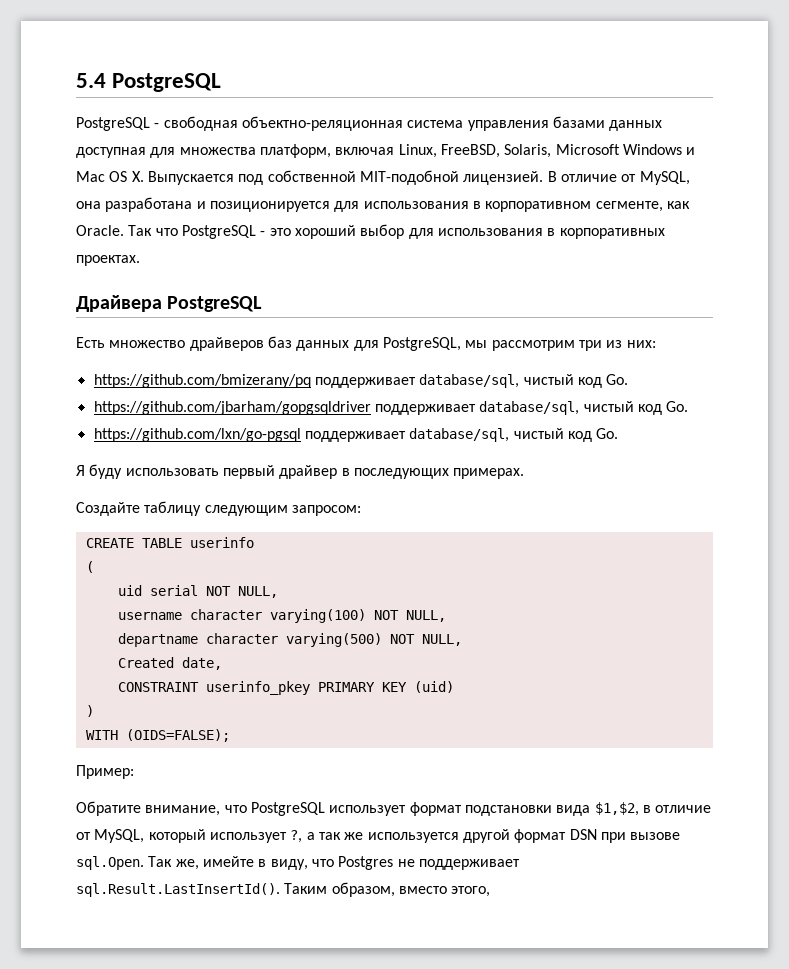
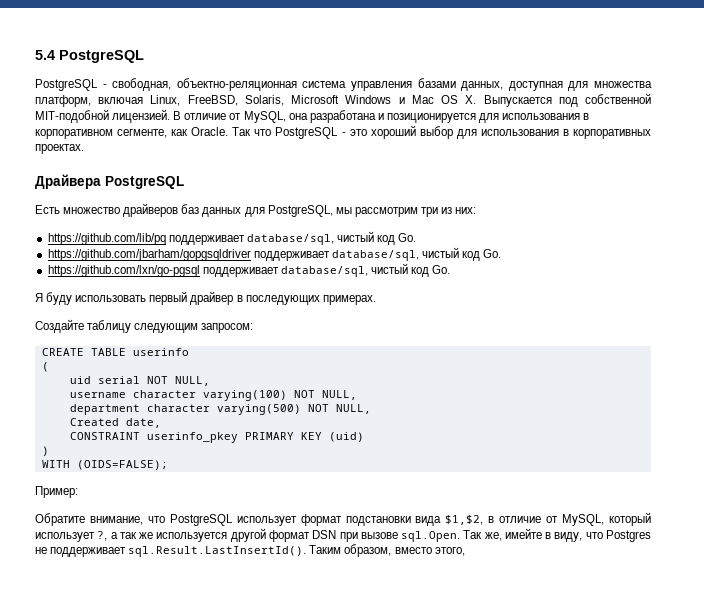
[163,116,238,131] свободная -> [112,78,172,91] свободная,
[609,120,663,131] данных -> [461,81,504,91] данных,
[93,374,311,388] https://github.com/bmizerany/pq -> [47,233,166,245] https://github.com/lib/pq
[117,633,198,647] departname -> [69,404,140,415] department

